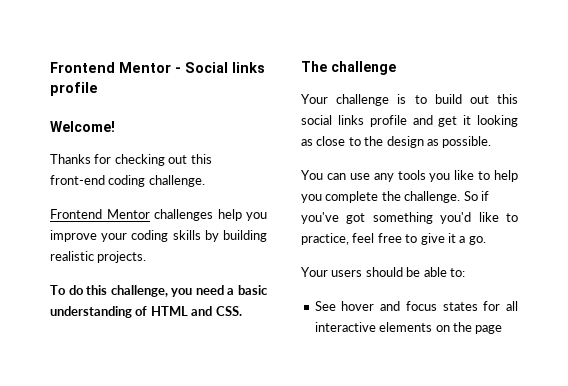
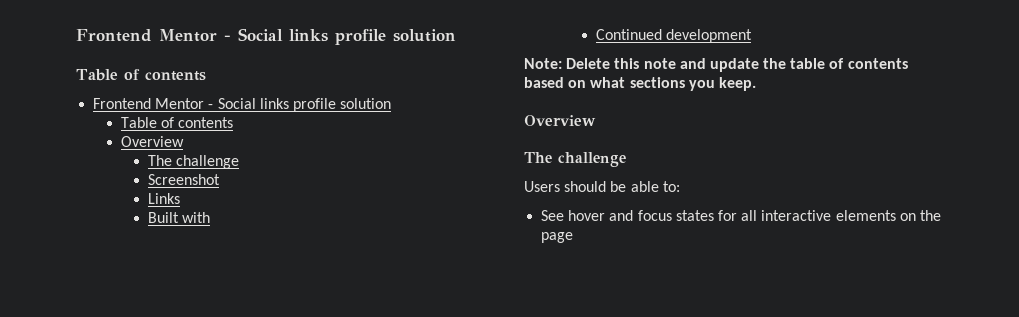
[50,62,265,73] [50,82,98,96] [50,121,115,132] [50,154,212,166] [50,175,205,187] [50,209,267,221] [50,230,267,242] [50,251,147,263] [50,285,268,297] [50,306,242,318] [301,61,396,75] [301,94,518,106] [301,115,518,127] [301,136,492,148] [301,170,518,182] [301,191,489,203] [301,212,518,224] [301,233,486,245] [301,267,363,277] Frontend Mentor - Social links profile // Welcome! // Thanks for checking out this front-end coding challenge. // Frontend Mentor challenges help you improve your coding skills by building realistic projects. // To do this challenge, you need a basic understanding of HTML and CSS. // The challenge // Your challenge is to build out this social links profile and get it looking as close to the design as possible. // You can use any tools you like to help you complete the challenge. So if you've got something you'd like to practice, feel free to give it a go. // Your users -> [76,28,456,45] [76,69,206,81] [93,98,392,112] [120,117,233,128] [120,136,184,147] [148,155,240,169] [148,174,221,185] [148,193,181,204] [148,212,211,223] [596,29,753,43] [524,58,908,72] [524,77,756,91] [524,115,596,126] [524,152,626,167] [524,181,560,192] Frontend Mentor - Social links profile solution // Table of contents // Frontend Mentor - Social links profile solution // Table of contents // Overview // The challenge // Screenshot // Links // Built with // Continued development // Note: Delete this note and update the table of contents based on what sections you keep. // Overview // The challenge // Users

